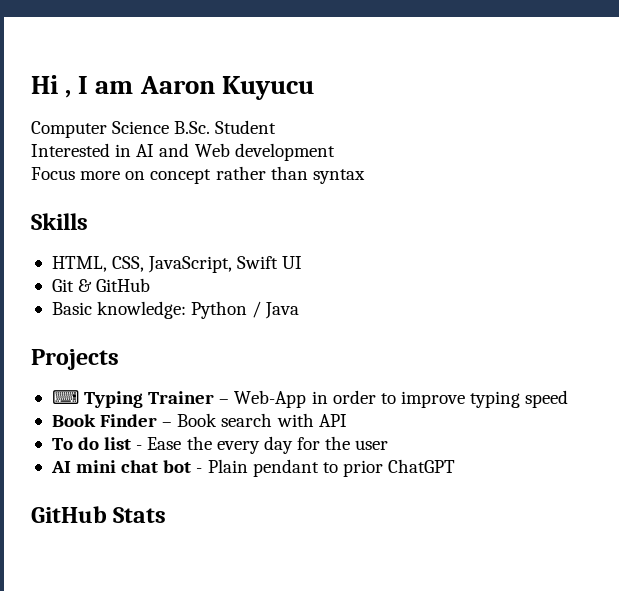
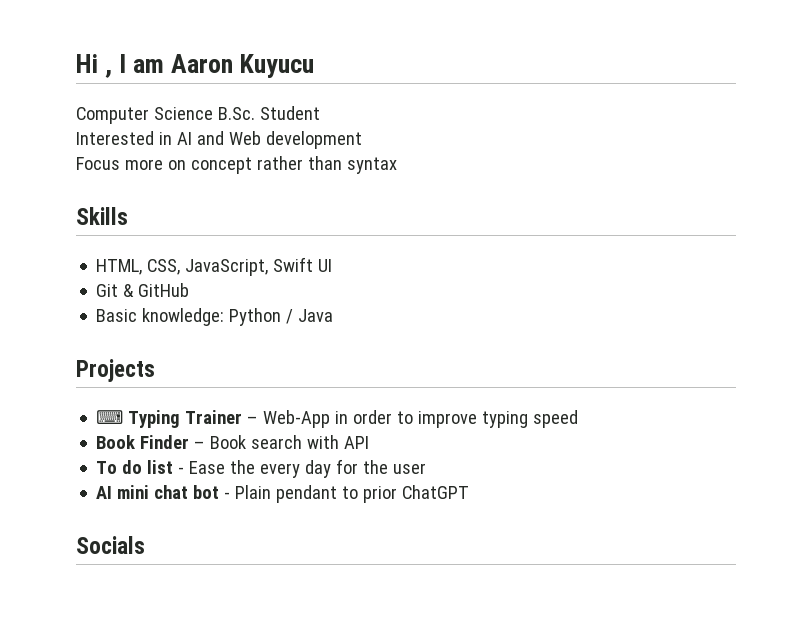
[31,506,167,523] GitHub Stats -> [76,536,145,554] Socials

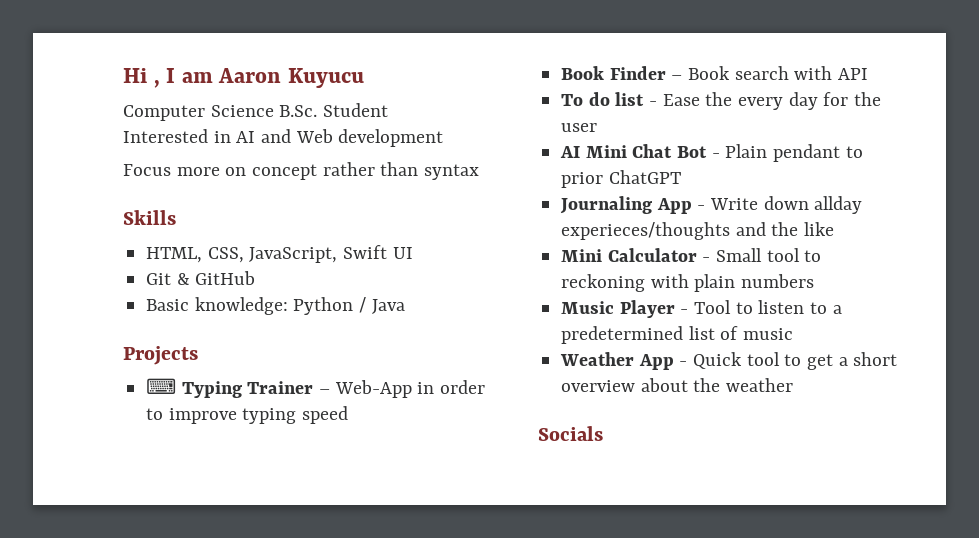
[117,485,220,499] mini chat bot -> [585,144,708,158] Mini Chat Bot
(470, 492) none -> [560,196,863,214] [561,222,835,240] [561,248,822,262] [561,274,815,292] [561,300,842,318] [561,326,794,344] [560,352,898,370] [561,378,794,392] // Journaling App - Write down allday experieces/thoughts and the like // Mini Calculator - Small tool to reckoning with plain numbers // Music Player - Tool to listen to a predetermined list of music // Weather App - Quick tool to get a short overview about the weather

